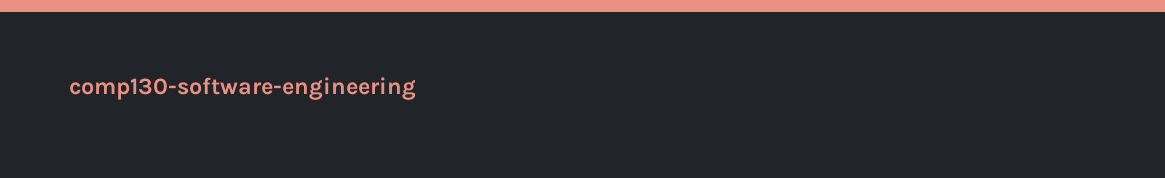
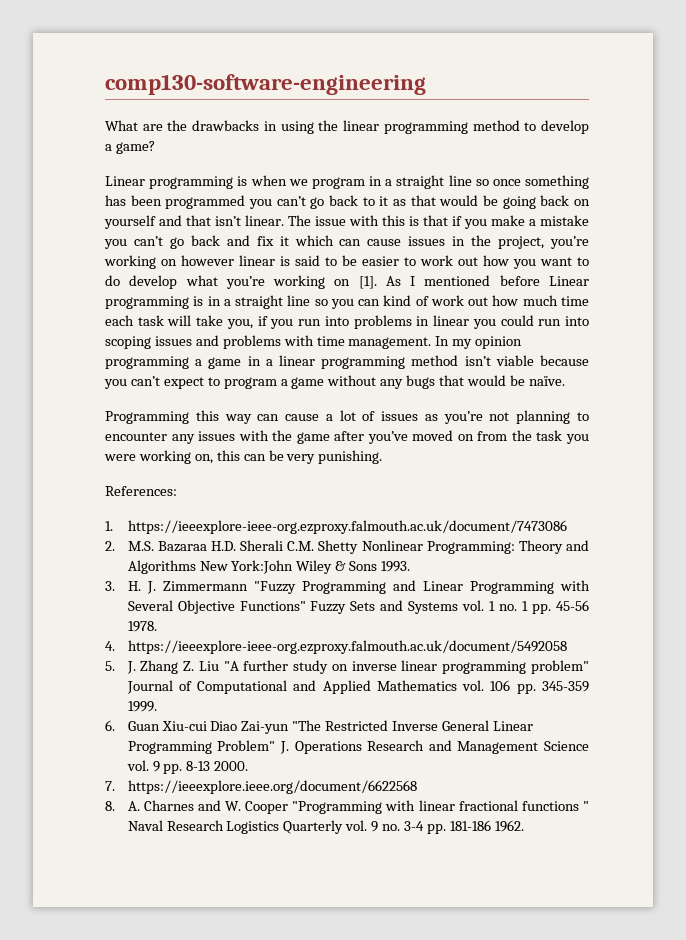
(416, 88) none -> [105,120,589,134] [105,141,155,154] [105,175,589,189] [105,195,591,209] [104,215,589,229] [104,235,589,249] [104,255,589,269] [105,275,589,289] [105,295,589,309] [105,315,590,329] [105,335,523,349] [105,355,589,369] [104,375,565,389] [105,410,589,424] [105,430,590,444] [104,450,383,464] [105,486,177,496] [105,520,567,534] [105,540,589,554] [127,560,411,574] [105,580,590,594] [127,600,590,614] [127,621,157,632] [105,640,567,654] [105,660,589,674] [126,680,589,694] [127,701,157,712] [105,720,533,734] [127,740,589,754] [126,760,249,774] [105,780,417,794] [105,800,590,814] [127,820,524,834] // What are the drawbacks in using the linear programming method to develop a game? // Linear programming is when we program in a straight line so once something has been programmed you can’t go back to it as that would be going back on yourself and that isn’t linear. The issue with this is that if you make a mistake you can’t go back and fix it which can cause issues in the project, you’re working on however linear is said to be easier to work out how you want to do develop what you’re working on [1]. As I mentioned before Linear programming is in a straight line so you can kind of work out how much time each task will take you, if you run into problems in linear you could run into scoping issues and problems with time management. In my opinion programming a game in a linear programming method isn’t viable because you can’t expect to program a game without any bugs that would be naïve. // Programming this way can cause a lot of issues as you’re not planning to encounter any issues with the game after you’ve moved on from the task you were working on, this can be very punishing. // References: // 1. https://ieeexplore-ieee-org.ezproxy.falmouth.ac.uk/document/7473086 // 2. M.S. Bazaraa H.D. Sherali C.M. Shetty Nonlinear Programming: Theory and Algorithms New York:John Wiley & Sons 1993. // 3. H. J. Zimmermann "Fuzzy Programming and Linear Programming with Several Objective Functions" Fuzzy Sets and Systems vol. 1 no. 1 pp. 45-56 1978. // 4. https://ieeexplore-ieee-org.ezproxy.falmouth.ac.uk/document/5492058 // 5. J. Zhang Z. Liu "A further study on inverse linear programming problem" Journal of Computational and Applied Mathematics vol. 106 pp. 345-359 1999. // 6. Guan Xiu-cui Diao Zai-yun "The Restricted Inverse General Linear Programming Problem" J. Operations Research and Management Science vol. 9 pp. 8-13 2000. // 7. https://ieeexplore.ieee.org/document/6622568 // 8. A. Charnes and W. Cooper "Programming with linear fractional functions " Naval Research Logistics Quarterly vol. 9 no. 3-4 pp. 181-186 1962.

